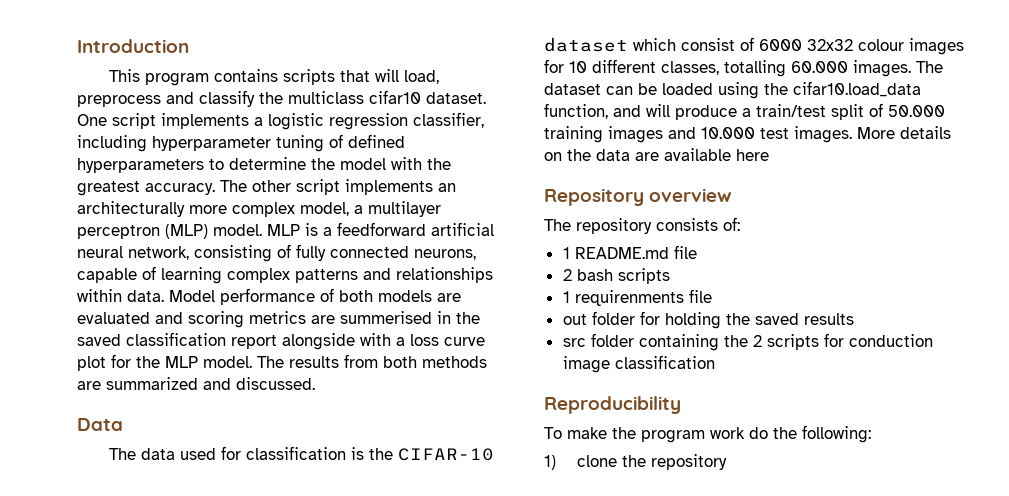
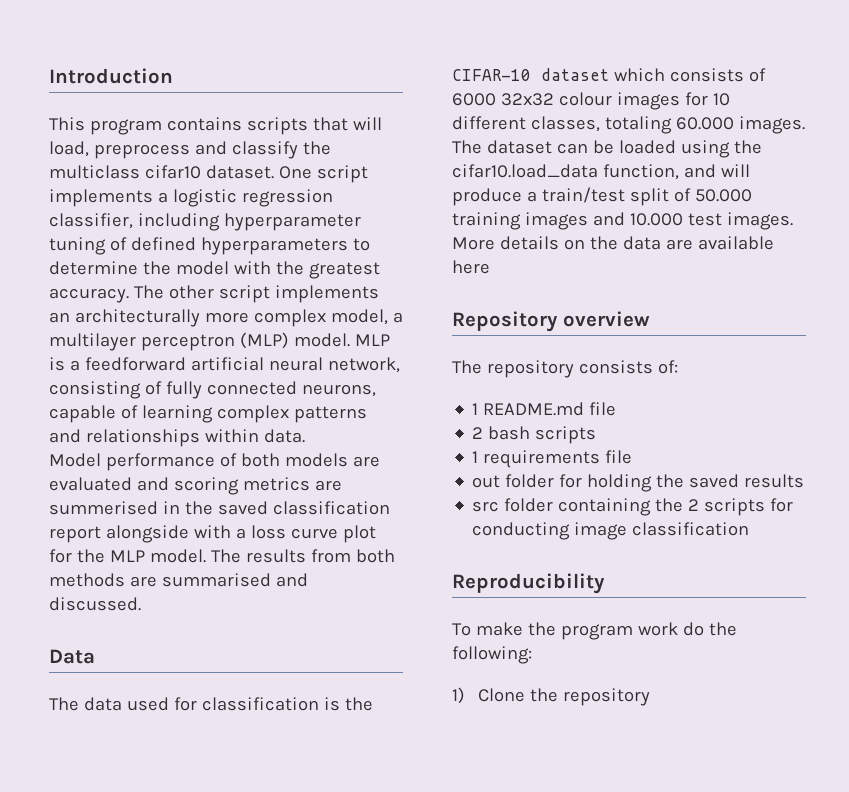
(164, 296) none -> (305, 436) //
[106,377,198,390] summarized -> [161,573,271,587] summarised
[681,38,735,51] consist -> [669,68,744,82] consists
[724,60,786,77] totalling -> [604,116,672,134] totaling
[574,290,684,306] requirenments -> [483,450,601,468] requirements
[848,334,933,347] conduction -> [472,522,571,540] conducting
[576,455,617,467] clone -> [478,688,526,702] Clone

